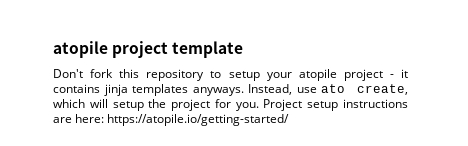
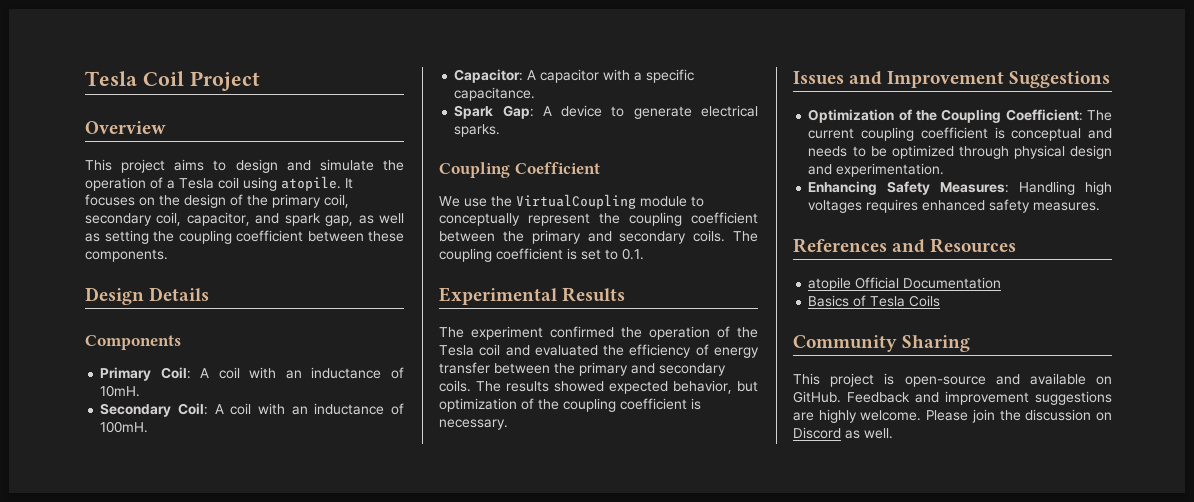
[53,41,244,58] [53,69,409,81] [53,84,408,96] [53,99,408,111] [53,114,290,126] atopile project template // Don't fork this repository to setup your atopile project - it contains jinja templates anyways. Instead, use ato create, which will setup the project for you. Project setup instructions are here: https://atopile.io/getting-started/ -> [85,71,260,91] [85,121,166,134] [85,159,404,173] [85,176,353,191] [85,194,349,208] [85,212,404,226] [85,230,404,244] [85,249,168,262] [85,287,210,305] [85,335,181,350] [100,367,404,381] [100,385,141,397] [100,403,405,417] [100,421,149,433] [454,69,695,83] [454,87,536,101] [454,105,758,119] [454,124,501,137] [439,162,600,178] [439,194,704,209] [439,212,758,226] [439,230,758,244] [439,248,644,262] [439,287,626,305] [439,326,758,340] [439,344,759,358] [439,362,726,376] [439,380,758,394] [439,398,701,412] [439,419,508,430] [793,71,1111,88] [808,109,1112,123] [808,127,1112,141] [808,145,1112,159] [808,163,945,177] [808,181,1112,195] [808,199,1101,213] [793,238,1017,253] [808,277,1002,291] [808,295,941,307] [793,335,971,352] [793,373,1112,387] [793,391,1112,405] [793,409,1112,423] [793,427,893,439] Tesla Coil Project // Overview // This project aims to design and simulate the operation of a Tesla coil using atopile. It focuses on the design of the primary coil, secondary coil, capacitor, and spark gap, as well as setting the coupling coefficient between these components. // Design Details // Components // Primary Coil: A coil with an inductance of 10mH. // Secondary Coil: A coil with an inductance of 100mH. // Capacitor: A capacitor with a specific capacitance. // Spark Gap: A device to generate electrical sparks. // Coupling Coefficient // We use the VirtualCoupling module to conceptually represent the coupling coefficient between the primary and secondary coils. The coupling coefficient is set to 0.1. // Experimental Results // The experiment confirmed the operation of the Tesla coil and evaluated the efficiency of energy transfer between the primary and secondary coils. The results showed expected behavior, but optimization of the coupling coefficient is necessary. // Issues and Improvement Suggestions // Optimization of the Coupling Coefficient: The current coupling coefficient is conceptual and needs to be optimized through physical design and experimentation. // Enhancing Safety Measures: Handling high voltages requires enhanced safety measures. // References and Resources // atopile Official Documentation // Basics of Tesla Coils // Community Sharing // This project is open-source and available on GitHub. Feedback and improvement suggestions are highly welcome. Please join the discussion on Discord as well.

